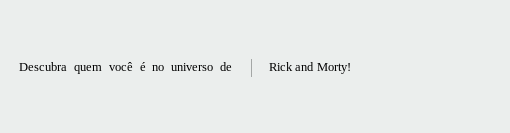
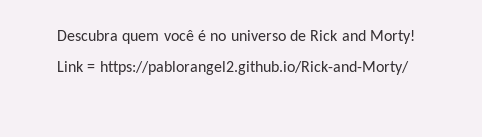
(351, 68) none -> [57,61,409,75] // Link = https://pablorangel2.github.io/Rick-and-Morty/

